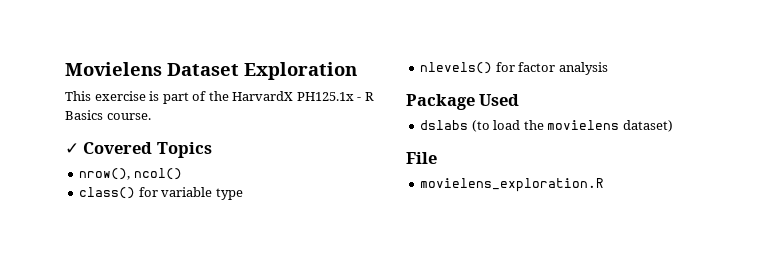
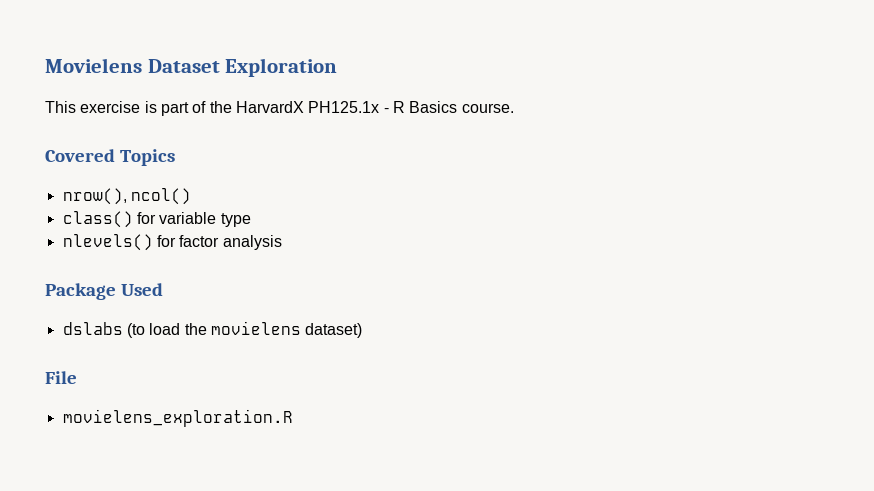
[65,143,79,154] ✓ -> (514, 108) none

